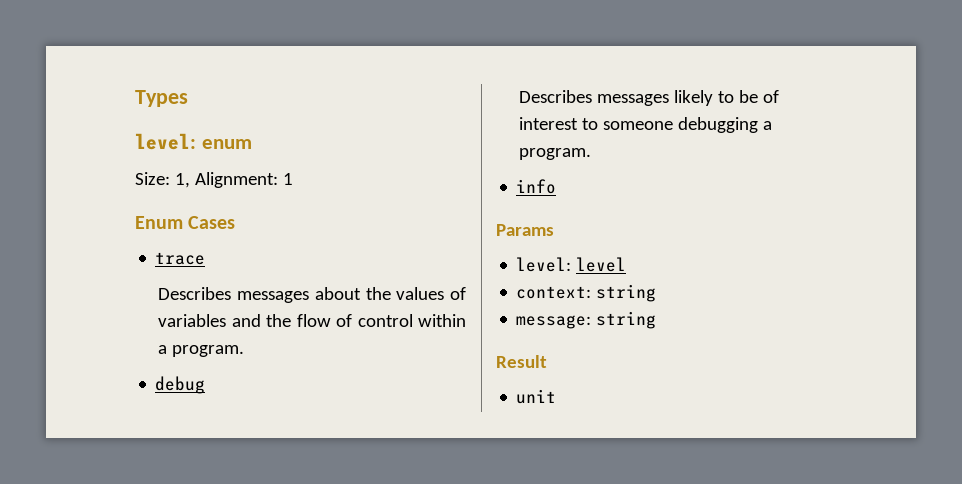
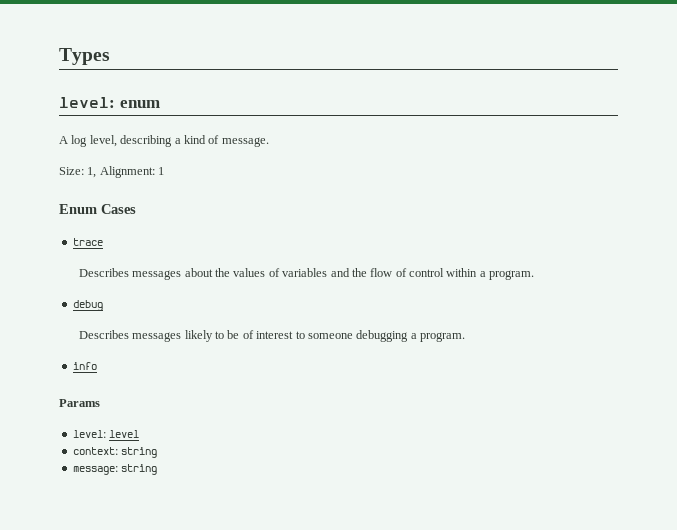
(252, 144) none -> [59,135,269,147] // A log level, describing a kind of message.
[496,355,547,368] [516,389,557,404] // Result // unit -> (158, 469) none

